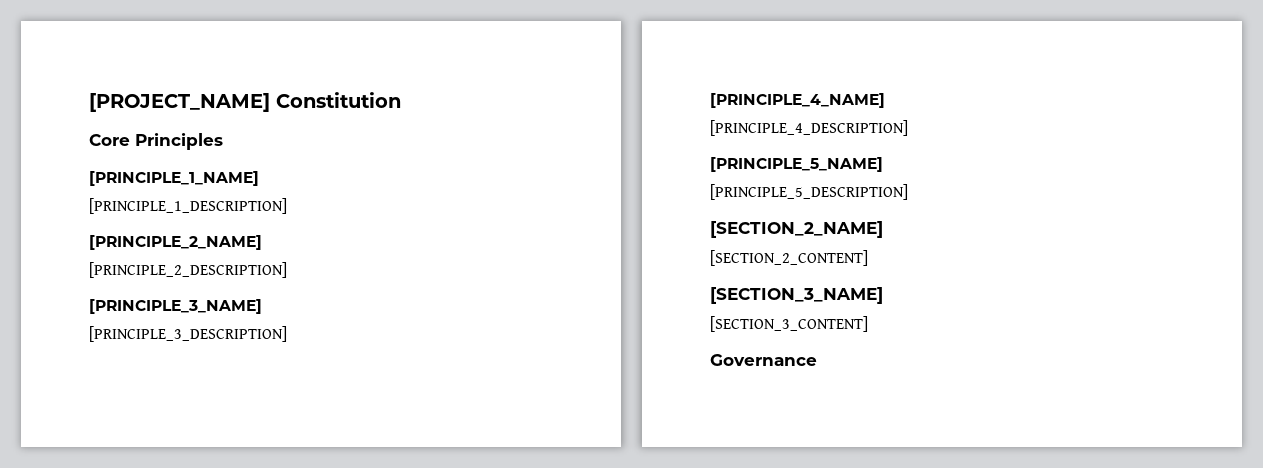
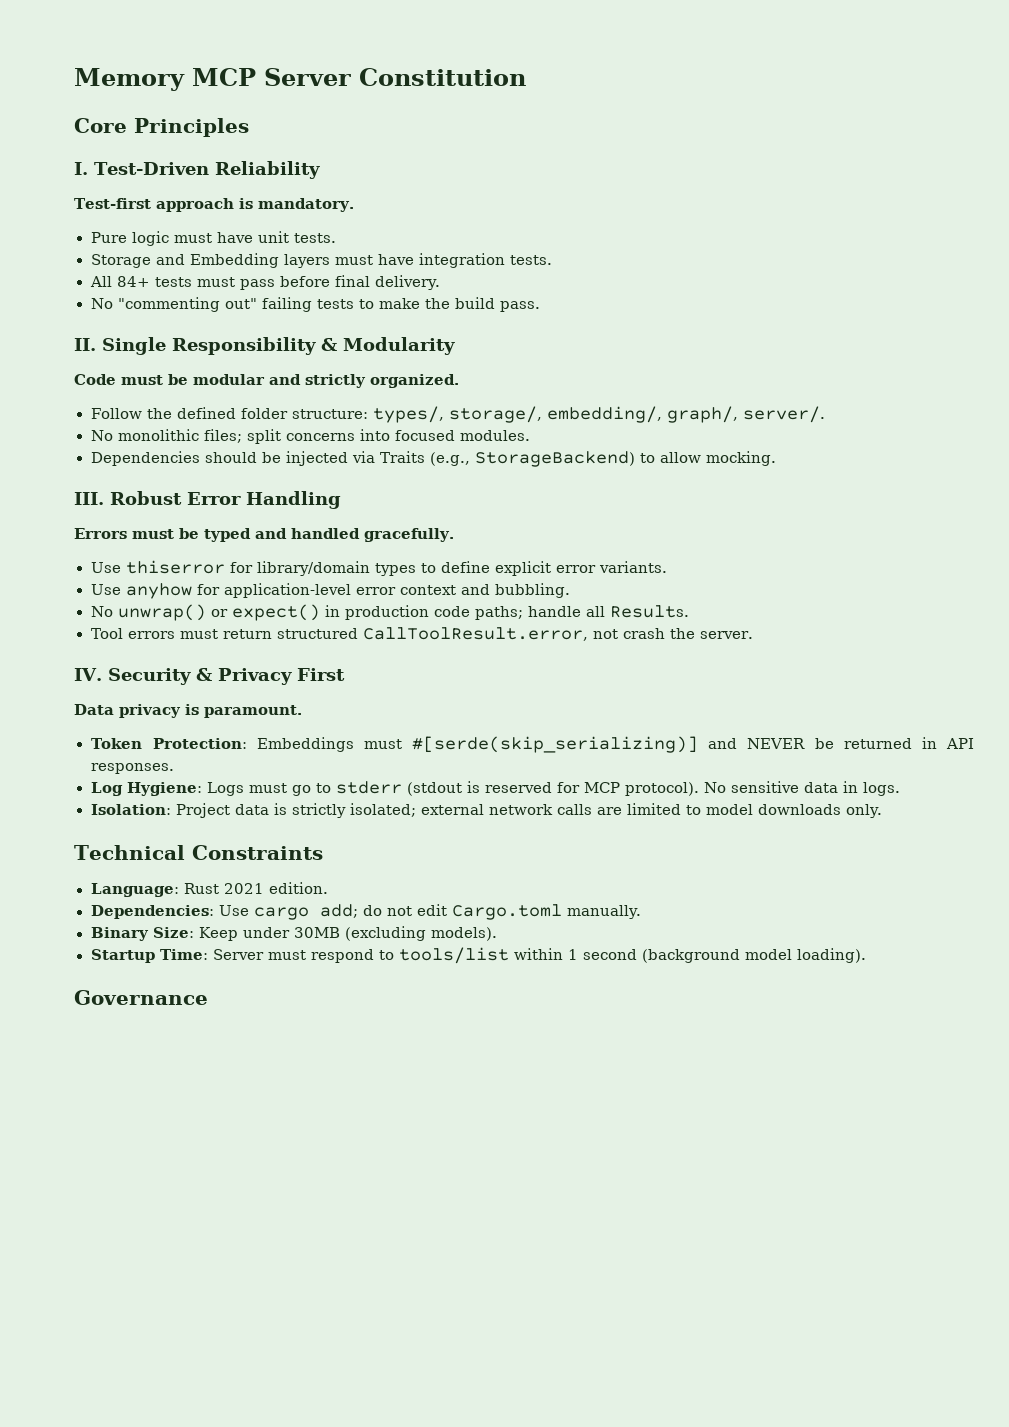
[89,93,270,112] [PROJECT_NAME] -> [74,68,351,91] Memory MCP Server
[89,171,259,186] [89,198,287,214] [89,235,262,250] [89,262,287,278] [89,299,262,314] [89,326,287,342] [710,93,885,108] [710,120,908,136] [710,157,883,172] [710,184,908,200] [710,221,883,238] [710,250,868,266] [710,287,883,304] [710,316,868,332] [PRINCIPLE_1_NAME] // [PRINCIPLE_1_DESCRIPTION] // [PRINCIPLE_2_NAME] // [PRINCIPLE_2_DESCRIPTION] // [PRINCIPLE_3_NAME] // [PRINCIPLE_3_DESCRIPTION] // [PRINCIPLE_4_NAME] // [PRINCIPLE_4_DESCRIPTION] // [PRINCIPLE_5_NAME] // [PRINCIPLE_5_DESCRIPTION] // [SECTION_2_NAME] // [SECTION_2_CONTENT] // [SECTION_3_NAME] // [SECTION_3_CONTENT] -> [74,161,320,179] [74,198,354,212] [90,231,336,246] [90,253,552,268] [89,275,441,290] [90,297,540,312] [74,337,455,355] [74,374,459,388] [90,406,825,423] [90,429,530,444] [90,451,776,467] [74,491,341,509] [74,528,454,542] [90,560,667,576] [90,583,570,599] [90,604,689,621] [90,627,754,641] [74,668,345,685] [74,704,302,718] [90,736,974,753] [90,763,174,774] [90,781,900,796] [90,803,883,818] [74,845,323,860] [90,882,328,897] [90,904,642,920] [90,926,497,941] [90,947,866,964] I. Test-Driven Reliability // Test-first approach is mandatory. // Pure logic must have unit tests. // Storage and Embedding layers must have integration tests. // All 84+ tests must pass before final delivery. // No "commenting out" failing tests to make the build pass. // II. Single Responsibility & Modularity // Code must be modular and strictly organized. // Follow the defined folder structure: types/, storage/, embedding/, graph/, server/. // No monolithic files; split concerns into focused modules. // Dependencies should be injected via Traits (e.g., StorageBackend) to allow mocking. // III. Robust Error Handling // Errors must be typed and handled gracefully. // Use thiserror for library/domain types to define explicit error variants. // Use anyhow for application-level error context and bubbling. // No unwrap() or expect() in production code paths; handle all Results. // Tool errors must return structured CallToolResult.error, not crash the server. // IV. Security & Privacy First // Data privacy is paramount. // Token Protection: Embeddings must #[serde(skip_serializing)] and NEVER be returned in API responses. // Log Hygiene: Logs must go to stderr (stdout is reserved for MCP protocol). No sensitive data in logs. // Isolation: Project data is strictly isolated; external network calls are limited to model downloads only. // Technical Constraints // Language: Rust 2021 edition. // Dependencies: Use cargo add; do not edit Cargo.toml manually. // Binary Size: Keep under 30MB (excluding models). // Startup Time: Server must respond to tools/list within 1 second (background model loading).

